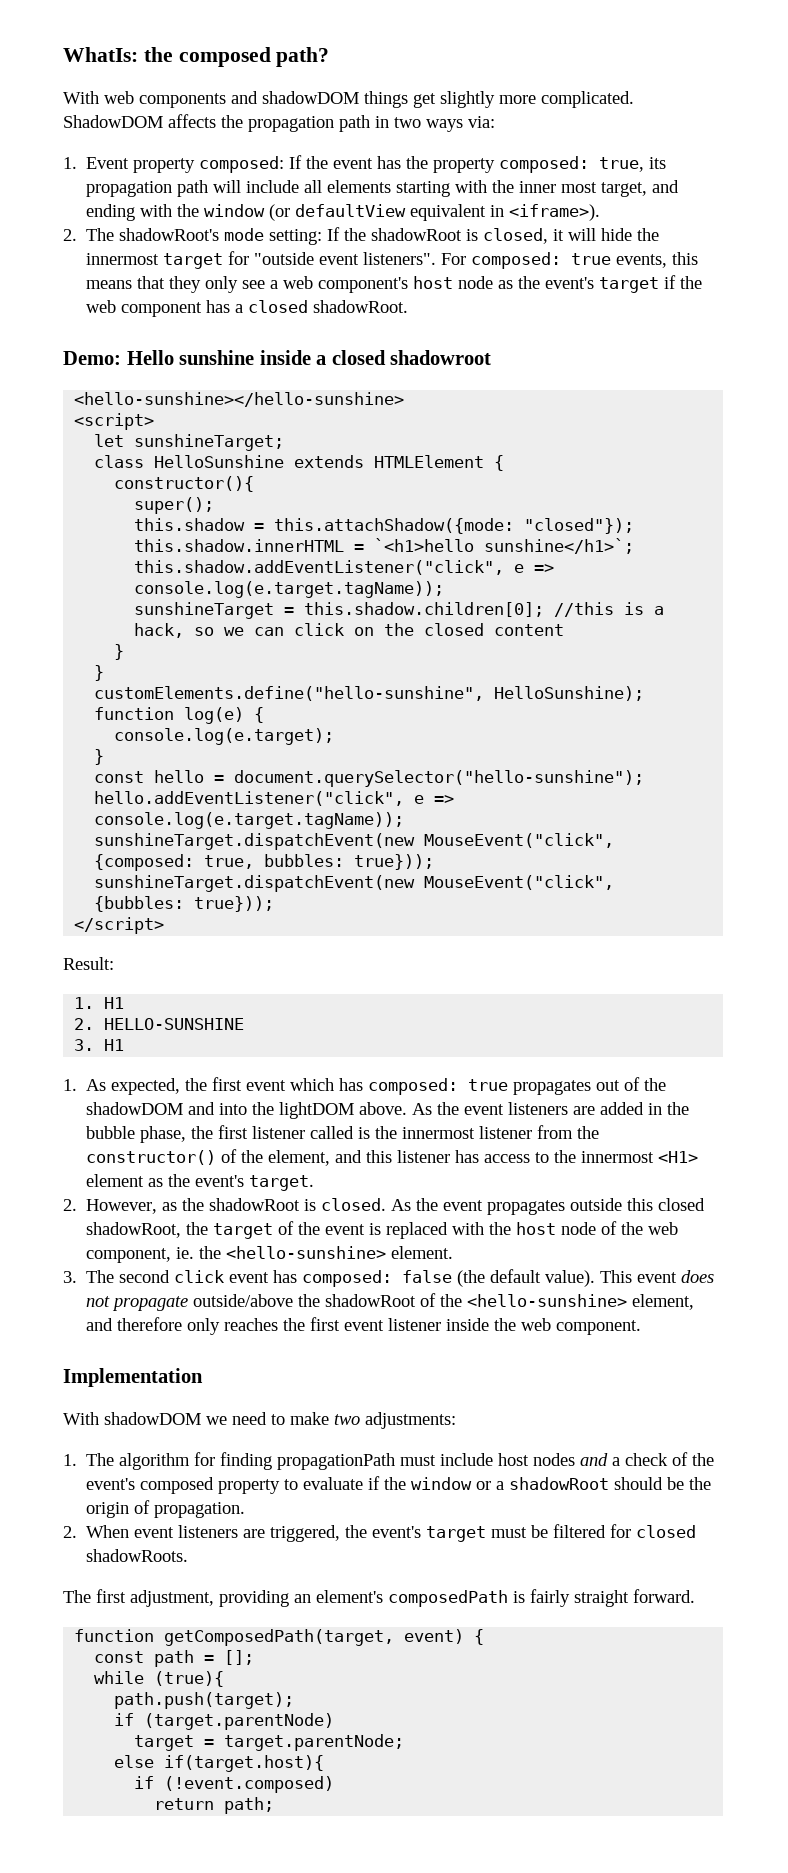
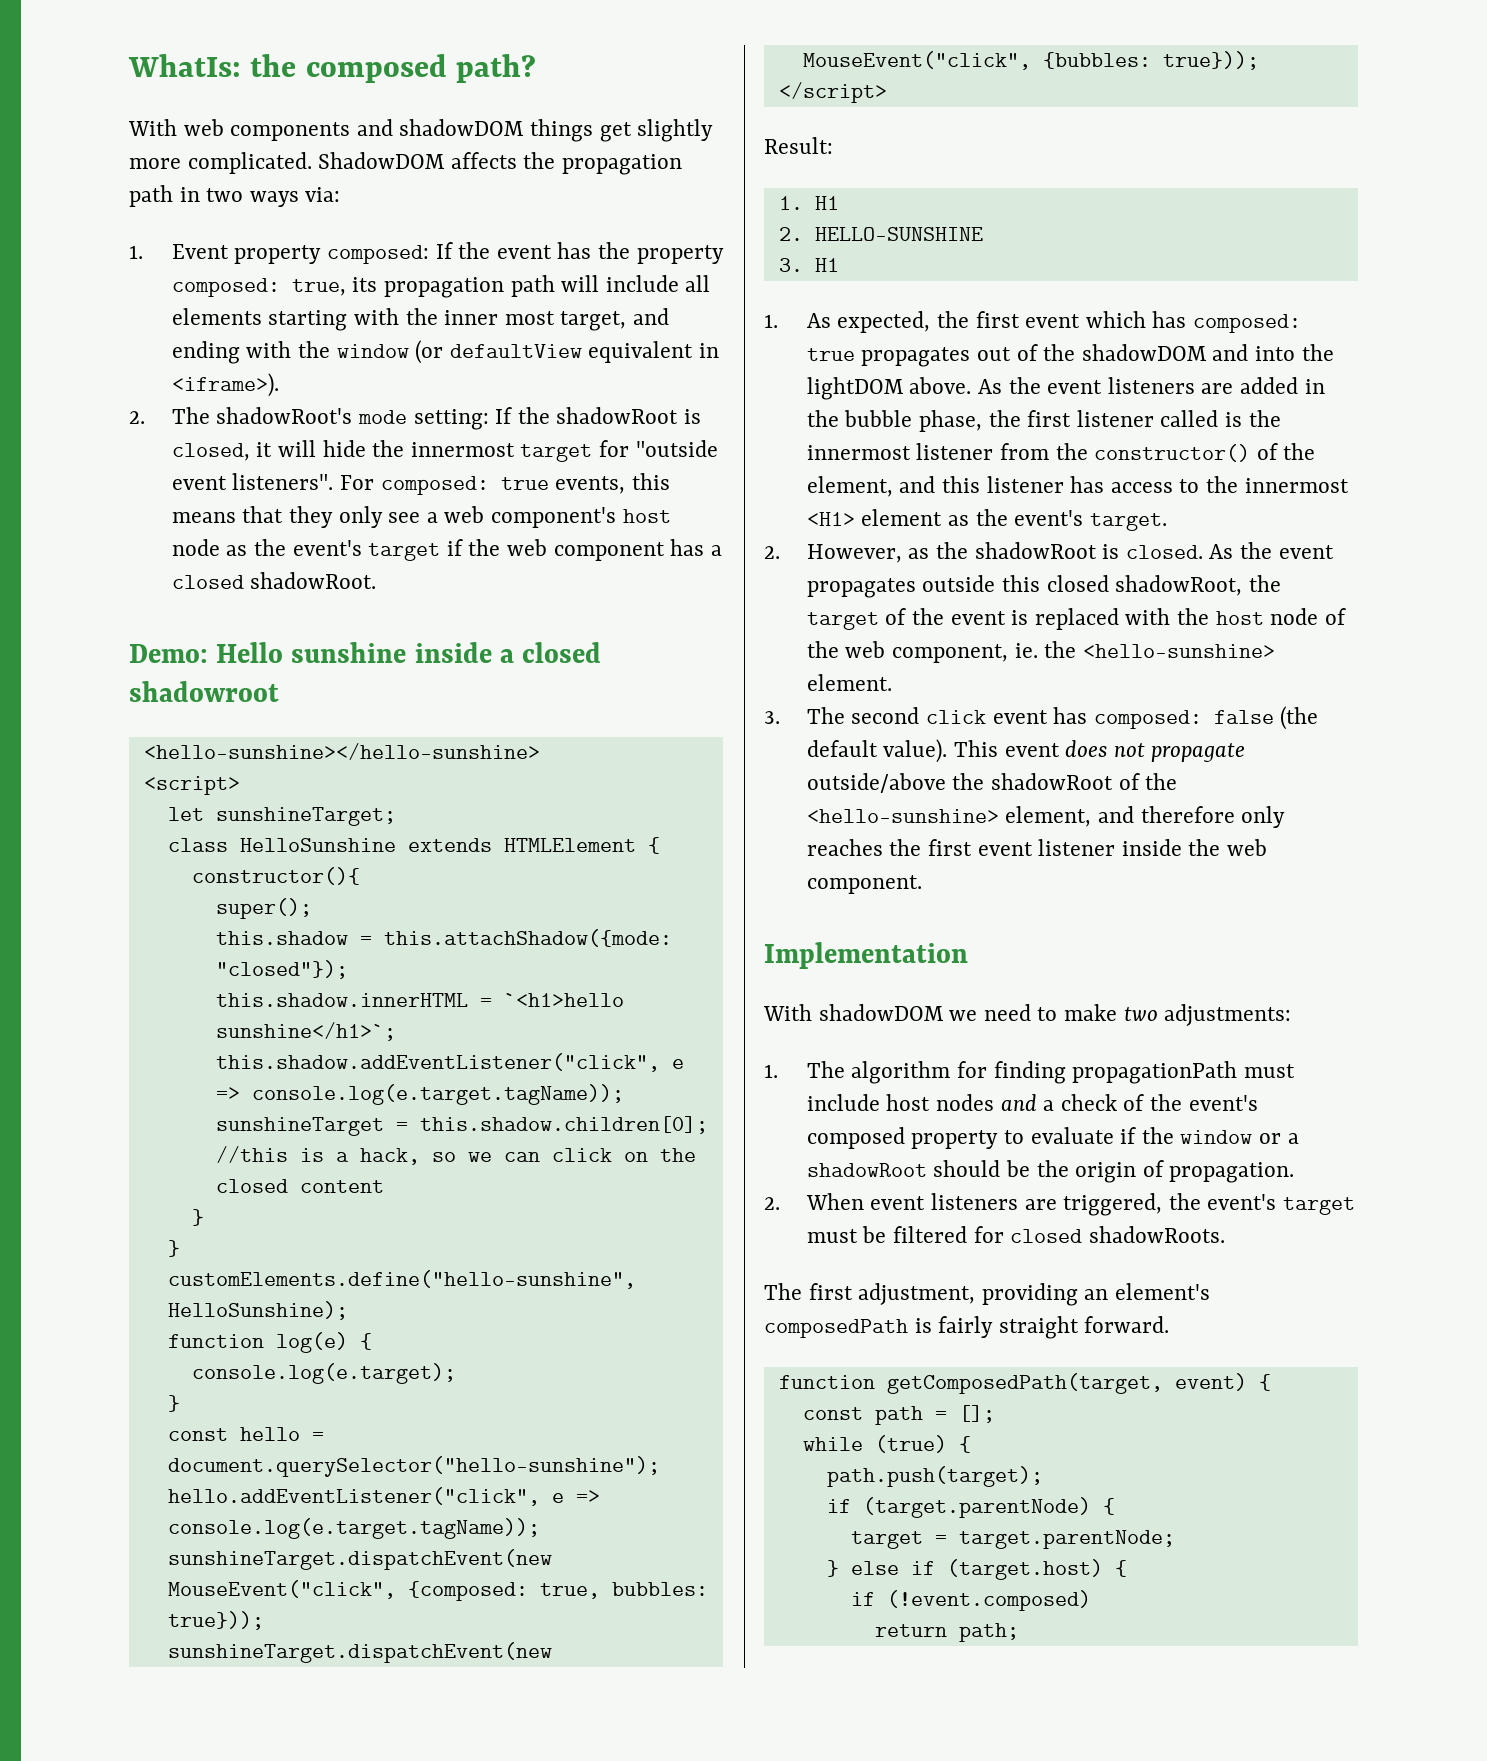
[154,1671,225,1687] (true){ -> [874,1435,971,1453] (true) {
(335, 1721) none -> [1102,1498,1115,1515] {
[114,1755,325,1772] else if(target.host){ -> [826,1559,1127,1580] } else if (target.host) {

